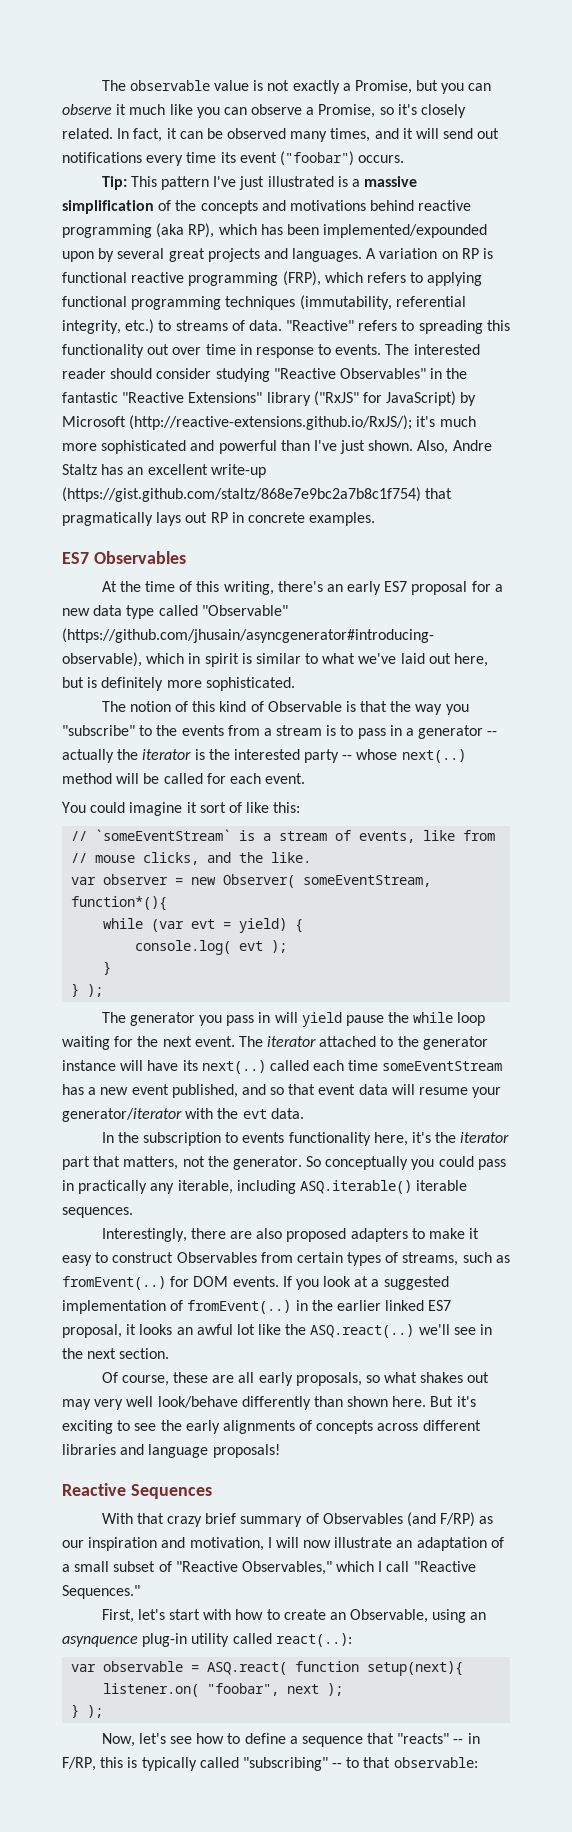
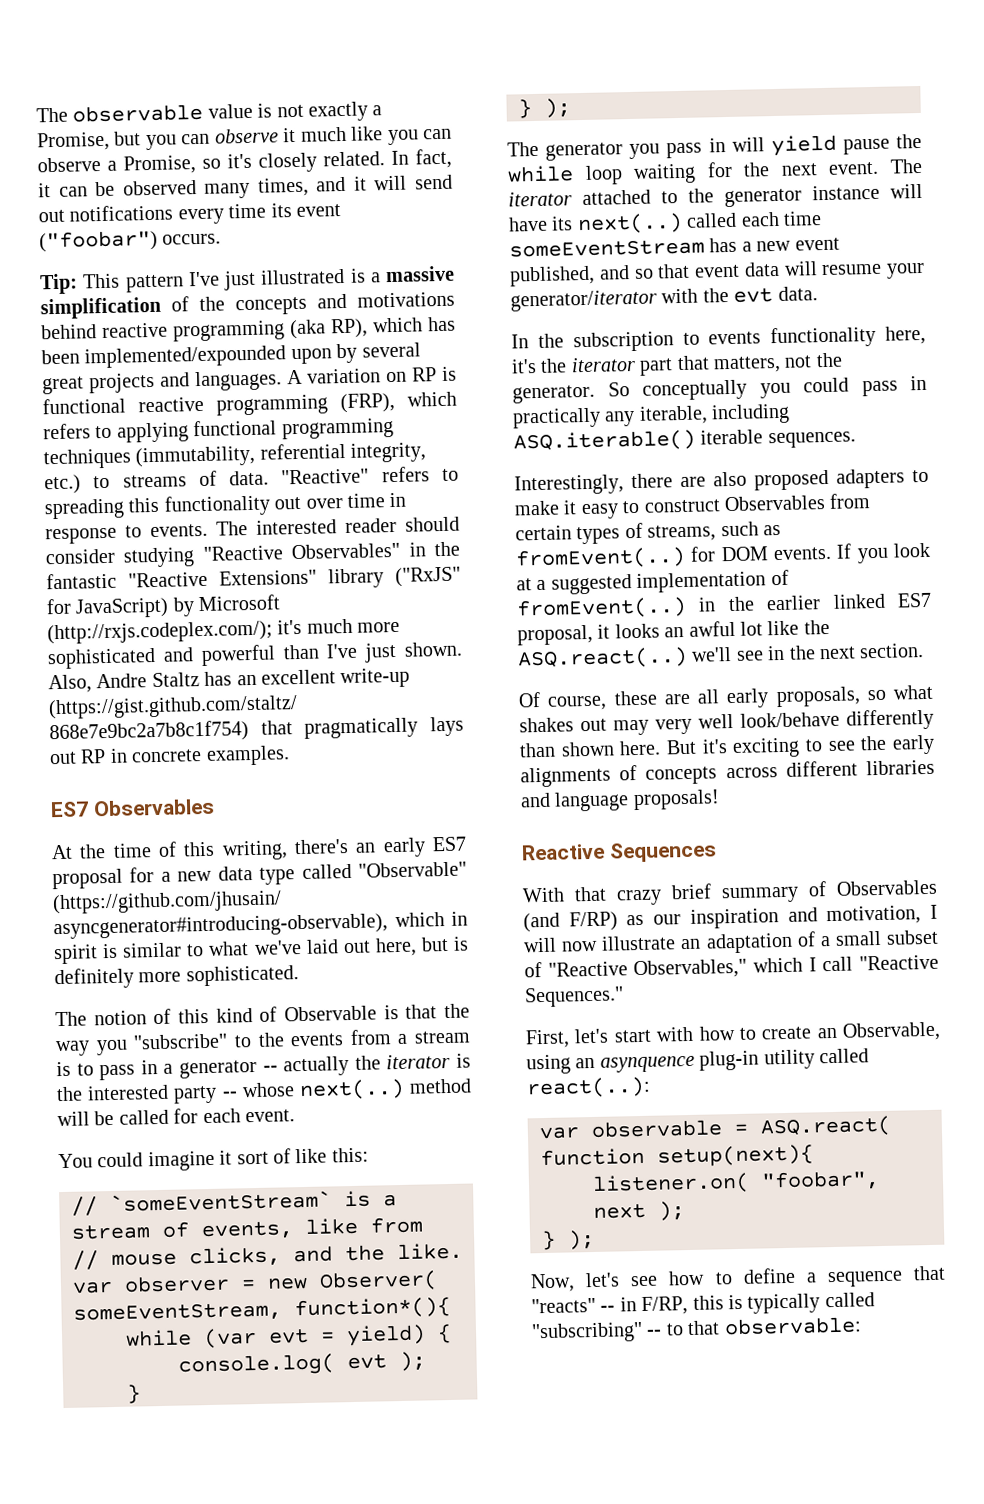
[129,415,413,430] (http://reactive-extensions.github.io/RxJS/); -> [47,620,273,645] (http://rxjs.codeplex.com/);

